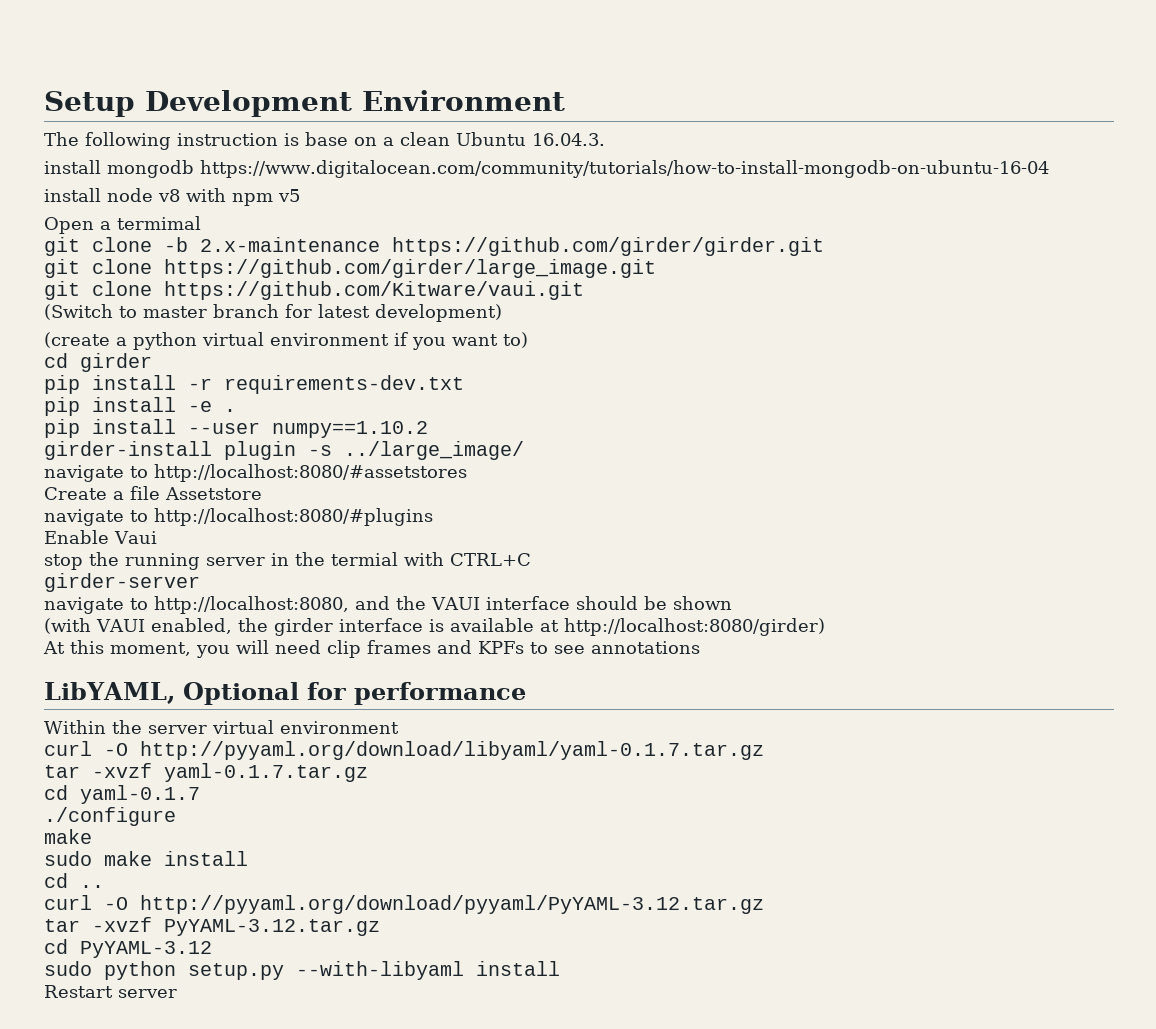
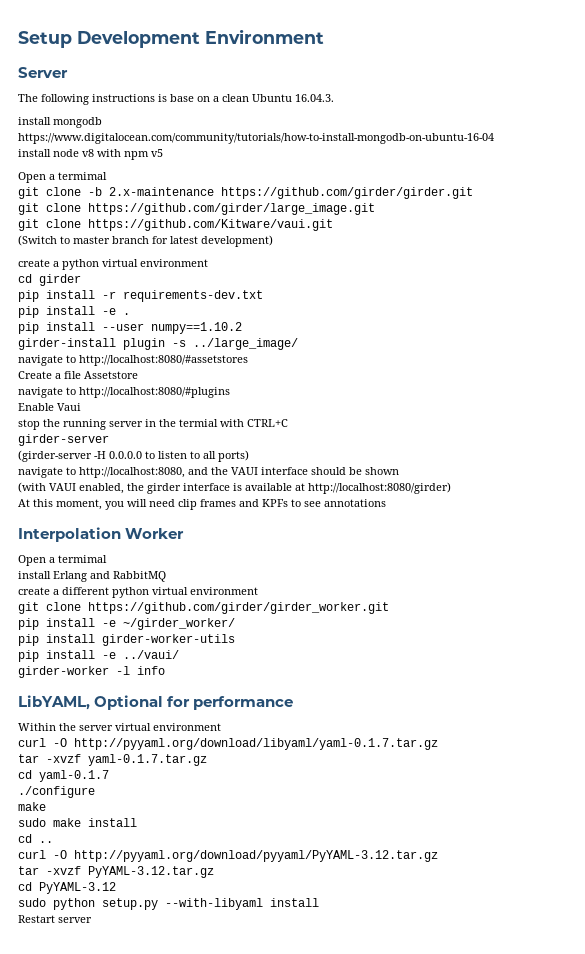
(565, 100) none -> [18,67,68,78] // Server
[177,133,278,146] instruction -> [92,94,155,102] instructions
[44,332,110,348] (create -> [18,259,50,267] create
[394,332,528,350] if you want to) -> (208, 263) none
(200, 582) none -> [18,450,249,462] // (girder-server -H 0.0.0.0 to listen to all ports)
(700, 647) none -> [18,527,185,542] [18,555,107,566] [18,571,166,582] [18,587,258,598] [18,602,389,614] [18,618,235,630] [18,634,235,646] [18,650,179,662] [18,666,165,678] // Interpolation Worker // Open a termimal // install Erlang and RabbitMQ // create a different python virtual environment // git clone https://github.com/girder/girder_worker.git // pip install -e ~/girder_worker/ // pip install girder-worker-utils // pip install -e ../vaui/ // girder-worker -l info

